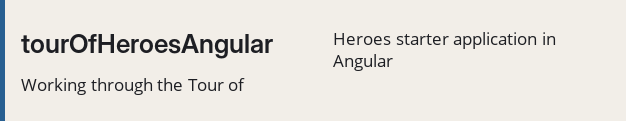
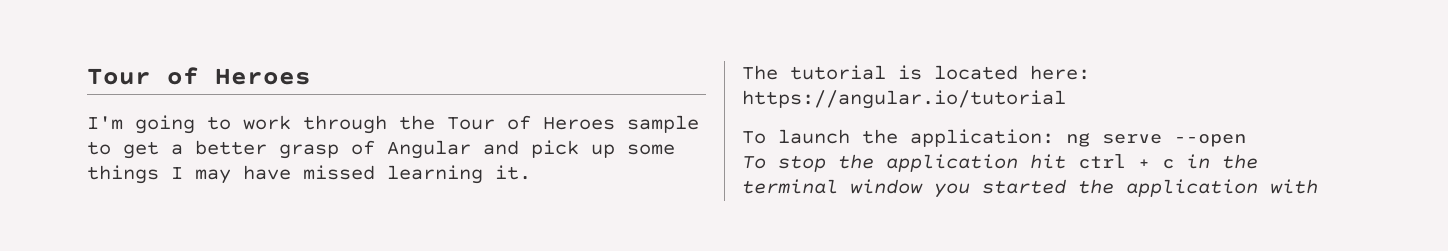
[21,34,273,59] [21,78,86,95] tourOfHeroesAngular // Working -> [87,67,311,85] [87,115,291,134] Tour of Heroes // I'm going to work
[395,32,556,49] [333,54,393,71] starter application in Angular -> [627,115,699,133] [87,140,675,159] [87,165,531,184] [742,65,1090,80] [742,90,1066,109] [742,129,1246,147] [742,154,1258,172] [742,179,1318,198] sample to get a better grasp of Angular and pick up some things I may have missed learning it. // The tutorial is located here: https://angular.io/tutorial // To launch the application: ng serve --open // To stop the application hit ctrl + c in the terminal window you started the application with

